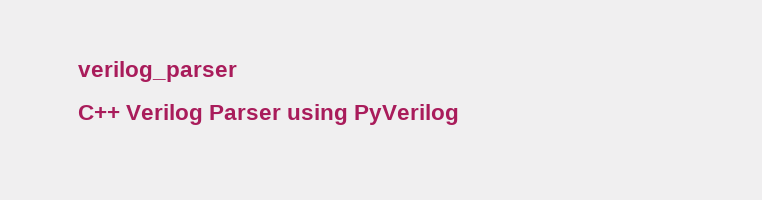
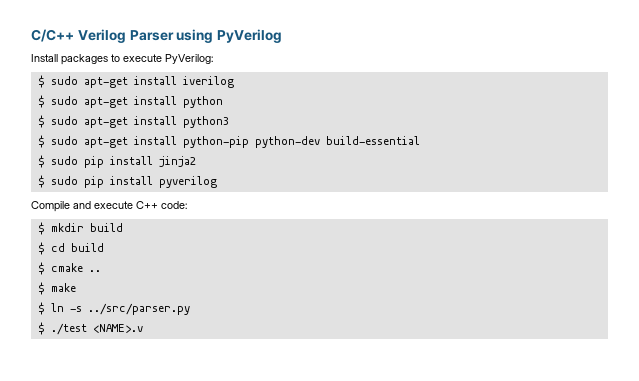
[78,61,237,82] [78,105,120,120] verilog_parser // C++ -> [31,29,74,42] C/C++
(460, 114) none -> [31,54,213,65] [37,75,234,88] [37,95,223,108] [37,115,229,128] [37,135,420,148] [37,155,196,168] [37,175,217,188] [31,201,187,212] [37,222,123,235] [37,242,104,255] [37,262,101,275] [37,282,76,295] [37,302,190,315] [37,322,143,335] // Install packages to execute PyVerilog: // $ sudo apt-get install iverilog // $ sudo apt-get install python // $ sudo apt-get install python3 // $ sudo apt-get install python-pip python-dev build-essential // $ sudo pip install jinja2 // $ sudo pip install pyverilog // Compile and execute C++ code: // $ mkdir build // $ cd build // $ cmake .. // $ make // $ ln -s ../src/parser.py // $ ./test <NAME>.v

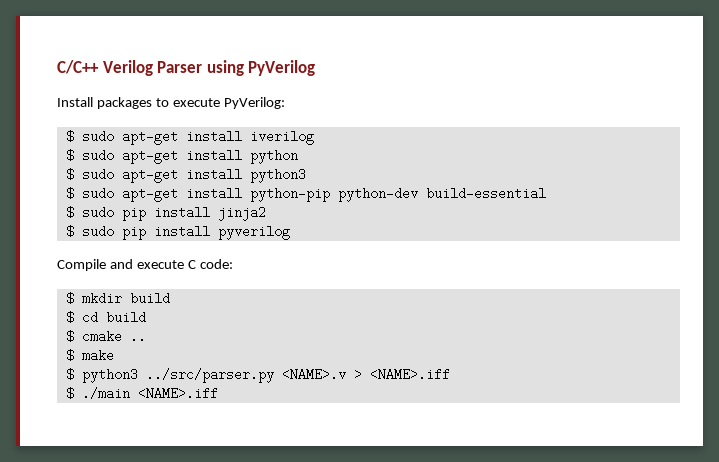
[136,201,158,209] C++ -> [187,260,196,269] C
[50,303,82,312] ln -s -> [81,368,138,383] python3
[37,322,143,335] // $ ./test <NAME>.v -> [281,368,450,381] [65,387,218,400] <NAME>.v > <NAME>.iff // $ ./main <NAME>.iff

